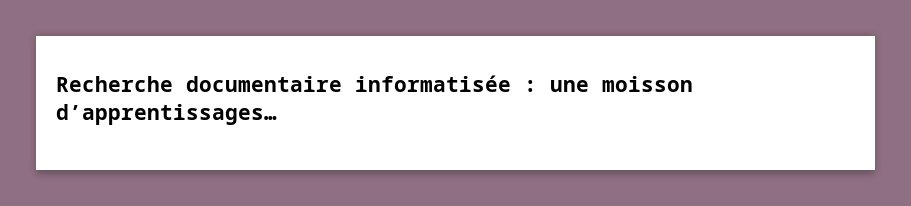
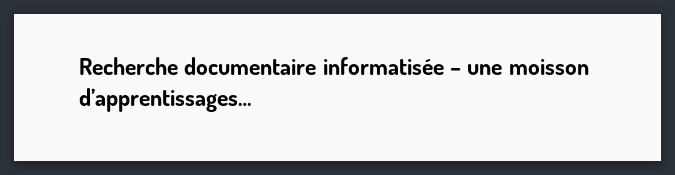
[524,80,537,92] : -> [450,68,462,75] –

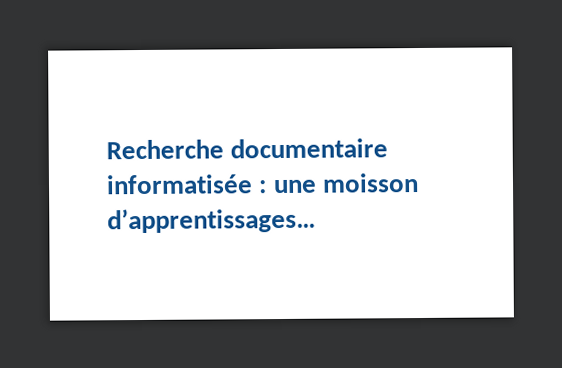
[450,68,462,75] – -> [258,180,268,194] :

